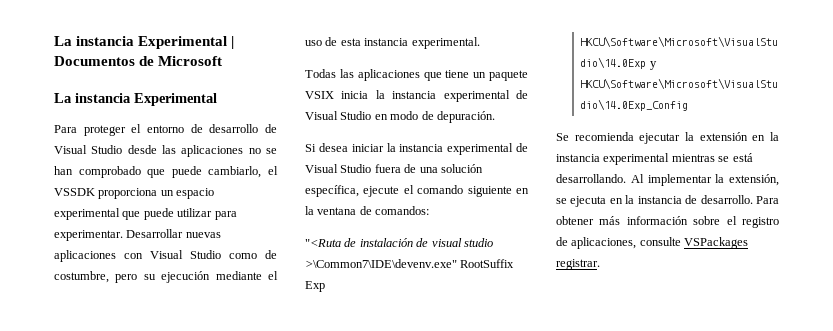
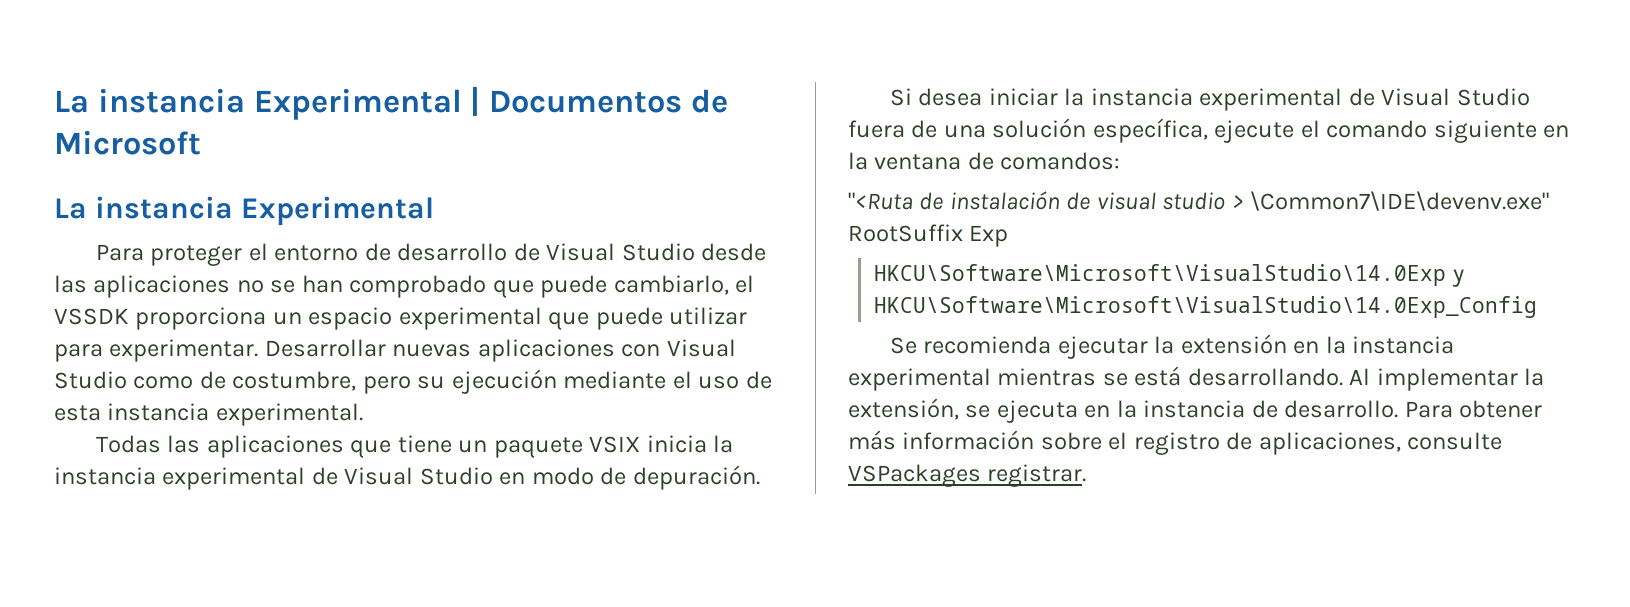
[305,259,457,268] >\Common7\IDE\devenv.exe" -> [1231,191,1550,211] > \Common7\IDE\devenv.exe"

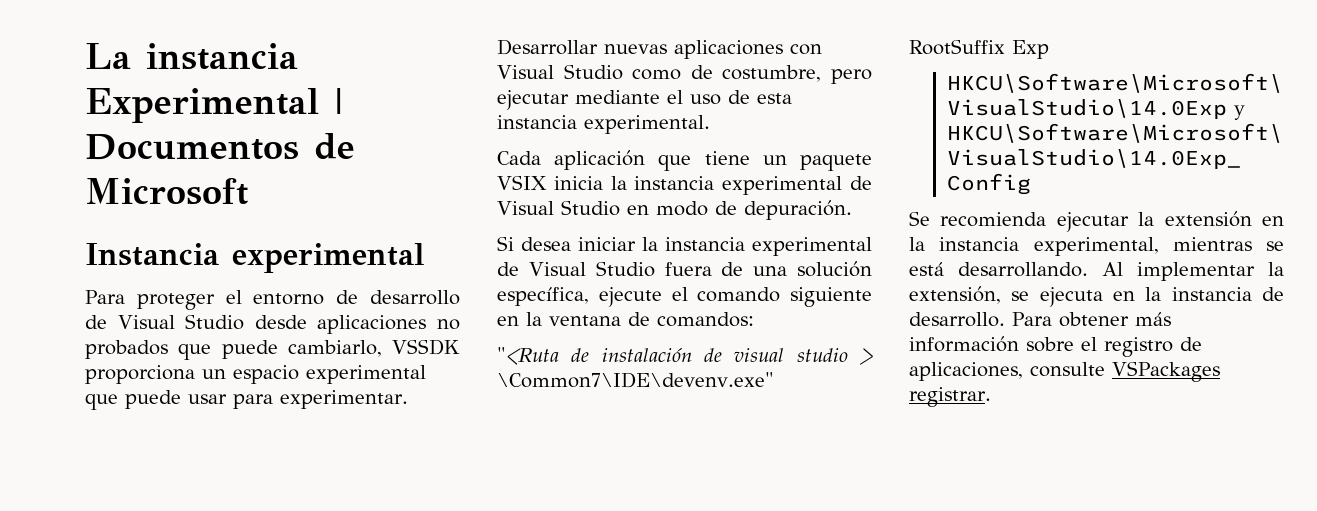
[54,196,435,226] La instancia Experimental -> [85,243,424,273] Instancia experimental
[54,275,87,293] las -> (307, 322) none
[270,275,487,298] se han comprobado -> [85,340,168,359] probados
[735,275,755,293] el -> (382, 348) none
[669,307,748,325] utilizar -> [188,394,227,404] usar
[417,369,557,394] su ejecución -> [497,90,569,110] ejecutar
[95,435,344,458] Todas las aplicaciones -> [497,150,646,170] Cada aplicación
[848,368,991,391] experimental -> [1033,237,1159,256] experimental,

